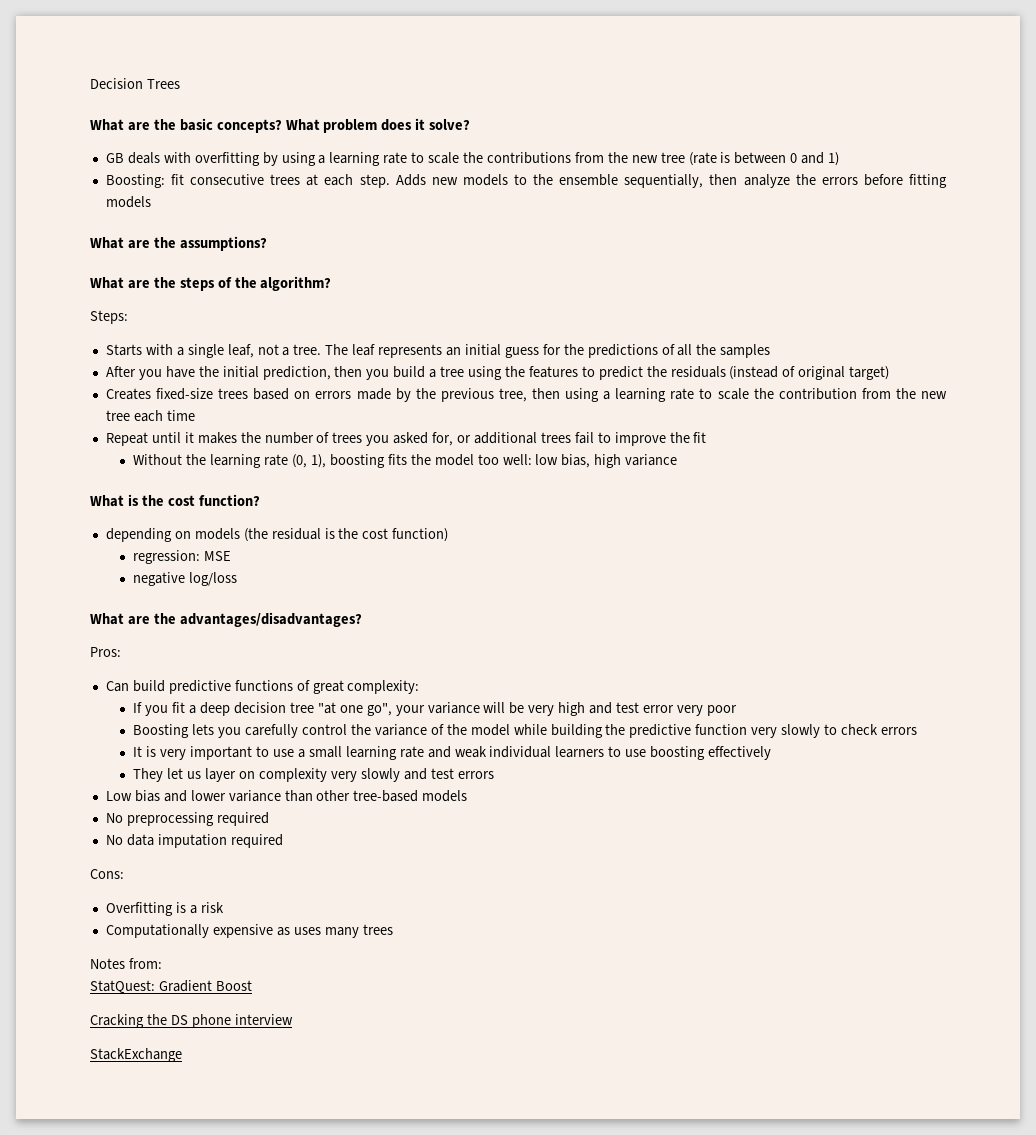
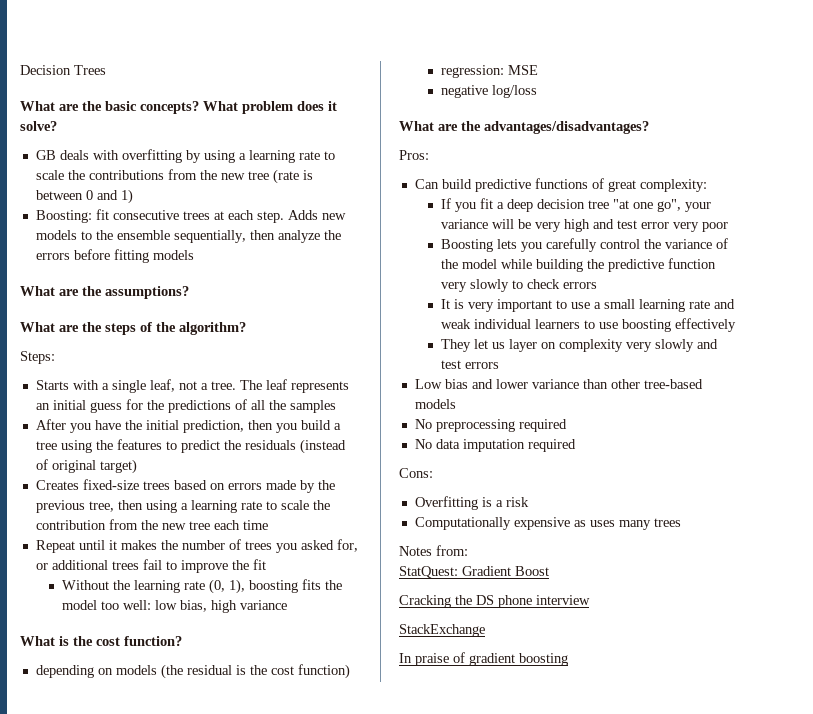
(182, 1055) none -> [399,652,568,666] // In praise of gradient boosting

